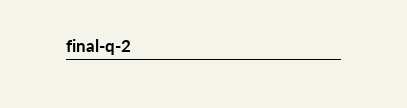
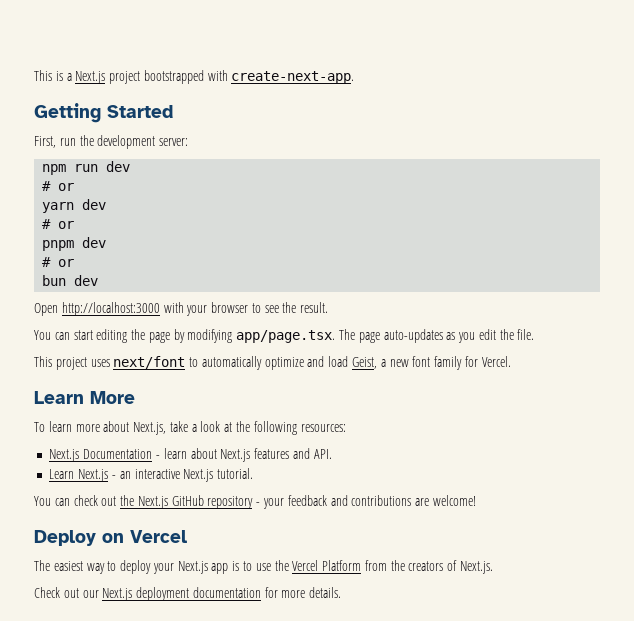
[66,39,131,55] final-q-2 -> [34,70,355,84] [34,103,173,123] [34,135,189,149] [42,161,131,175] [42,181,75,191] [42,199,107,213] [42,219,75,229] [42,237,107,251] [42,257,75,267] [42,275,99,286] [34,302,329,316] [34,329,535,343] [34,356,511,370] [34,391,135,404] [34,421,346,435] [49,448,332,462] [49,468,254,482] [34,495,476,509] [34,530,187,546] [34,560,494,574] [34,587,342,601] This is a Next.js project bootstrapped with create-next-app. // Getting Started // First, run the development server: // npm run dev // # or // yarn dev // # or // pnpm dev // # or // bun dev // Open http://localhost:3000 with your browser to see the result. // You can start editing the page by modifying app/page.tsx. The page auto-updates as you edit the file. // This project uses next/font to automatically optimize and load Geist, a new font family for Vercel. // Learn More // To learn more about Next.js, take a look at the following resources: // Next.js Documentation - learn about Next.js features and API. // Learn Next.js - an interactive Next.js tutorial. // You can check out the Next.js GitHub repository - your feedback and contributions are welcome! // Deploy on Vercel // The easiest way to deploy your Next.js app is to use the Vercel Platform from the creators of Next.js. // Check out our Next.js deployment documentation for more details.

